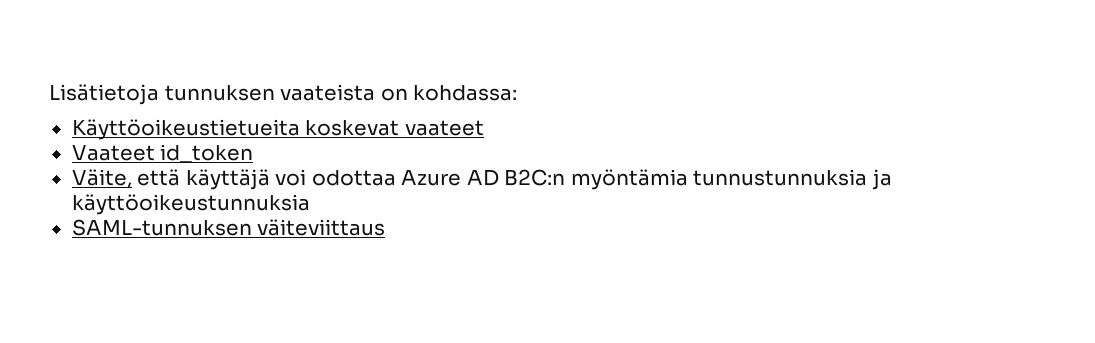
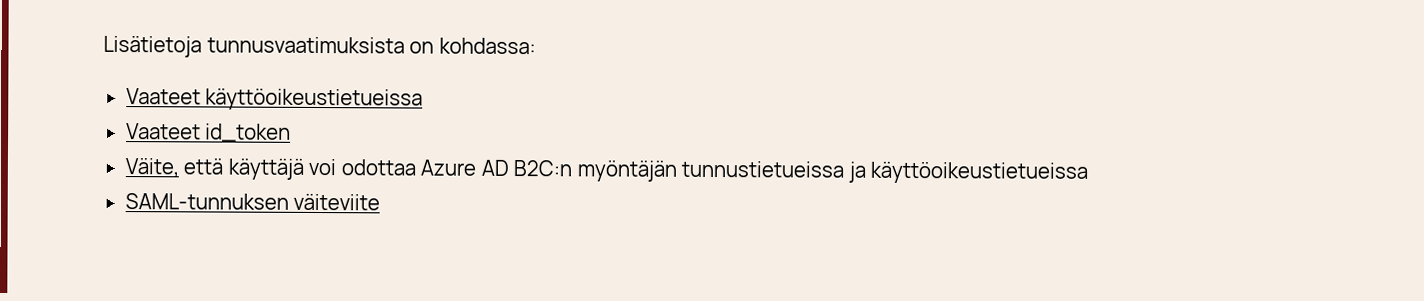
[164,84,376,101] tunnuksen vaateista -> [206,36,405,54] tunnusvaatimuksista
[71,119,484,140] Käyttöoikeustietueita koskevat vaateet -> [125,88,424,111] Vaateet käyttöoikeustietueissa
[570,169,892,190] [71,194,310,215] myöntämia tunnustunnuksia ja käyttöoikeustunnuksia -> [576,160,1089,184] myöntäjän tunnustietueissa ja käyttöoikeustietueissa
[257,219,386,236] väiteviittaus -> [293,193,381,211] väiteviite

